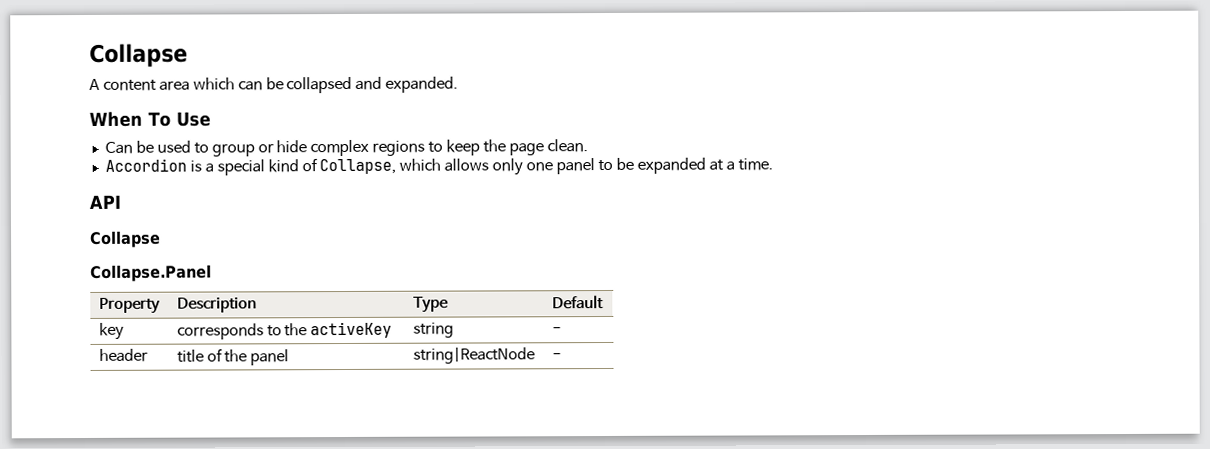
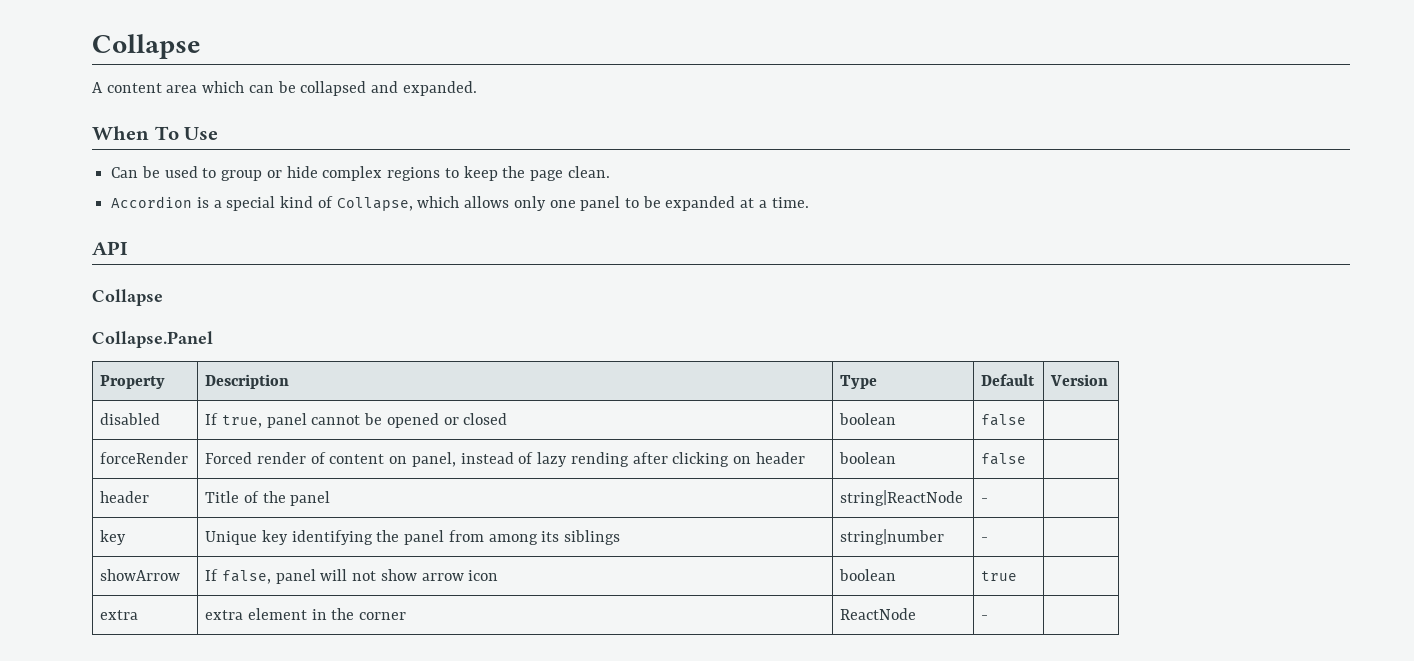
[98,322,124,340] [176,321,393,340] [412,322,454,338] [551,327,562,334] [98,348,148,362] [176,349,204,363] // key | corresponds to the activeKey | string | - // header | title -> [1050,374,1109,386] [100,413,161,425] [205,413,508,428] [839,413,897,425] [981,414,1027,426] [100,452,189,464] [205,452,805,467] [839,452,897,464] [981,453,1027,465] [100,491,150,503] [205,491,240,503] | Version // disabled | If true, panel cannot be opened or closed | boolean | false | // forceRender | Forced render of content on panel, instead of lazy rending after clicking on header | boolean | false | // header | Title
(562, 356) none -> [100,530,127,545] [205,530,621,545] [840,529,945,545] [981,537,989,542] [100,569,181,581] [205,569,499,584] [839,569,897,581] [981,571,1018,581] [100,610,139,620] [205,608,407,620] [840,608,917,620] [981,615,989,620] | // key | Unique key identifying the panel from among its siblings | string|number | - | // showArrow | If false, panel will not show arrow icon | boolean | true | // extra | extra element in the corner | ReactNode | - |

